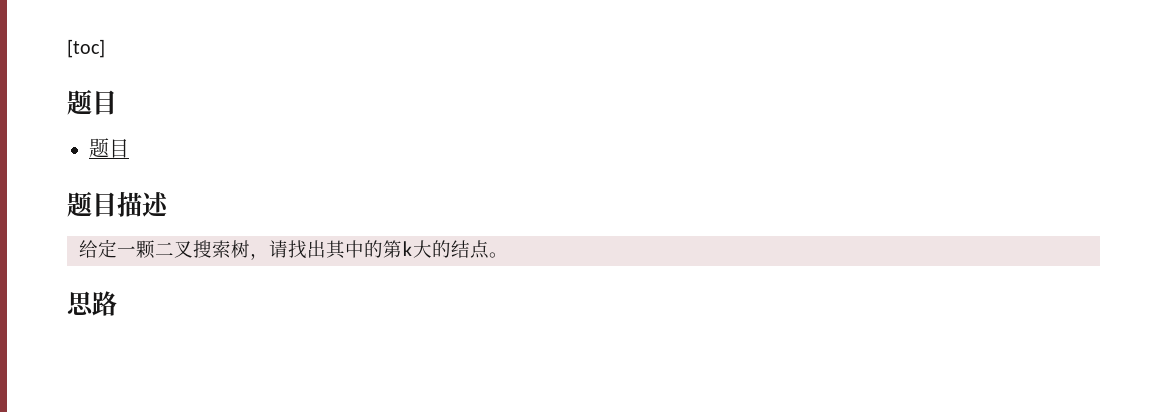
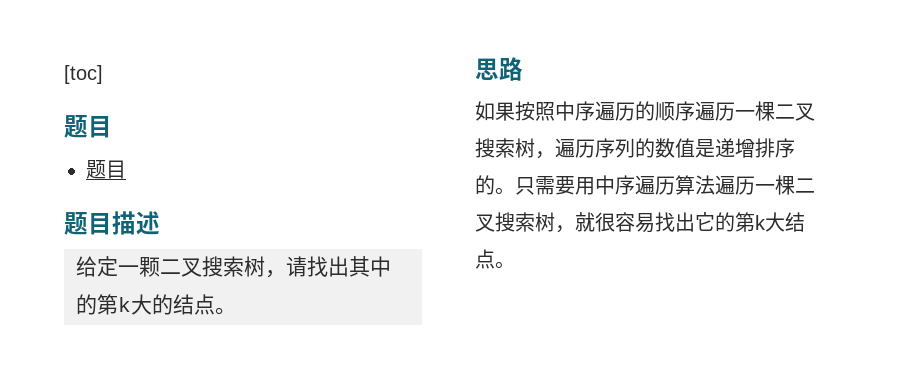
(117, 303) none -> [475,101,815,121] [475,138,795,159] [475,175,815,195] [475,212,805,233] [475,249,515,269] // 如果按照中序遍历的顺序遍历一棵二叉搜索树，遍历序列的数值是递增排序的。只需要用中序遍历算法遍历一棵二叉搜索树，就很容易找出它的第k大结点。

